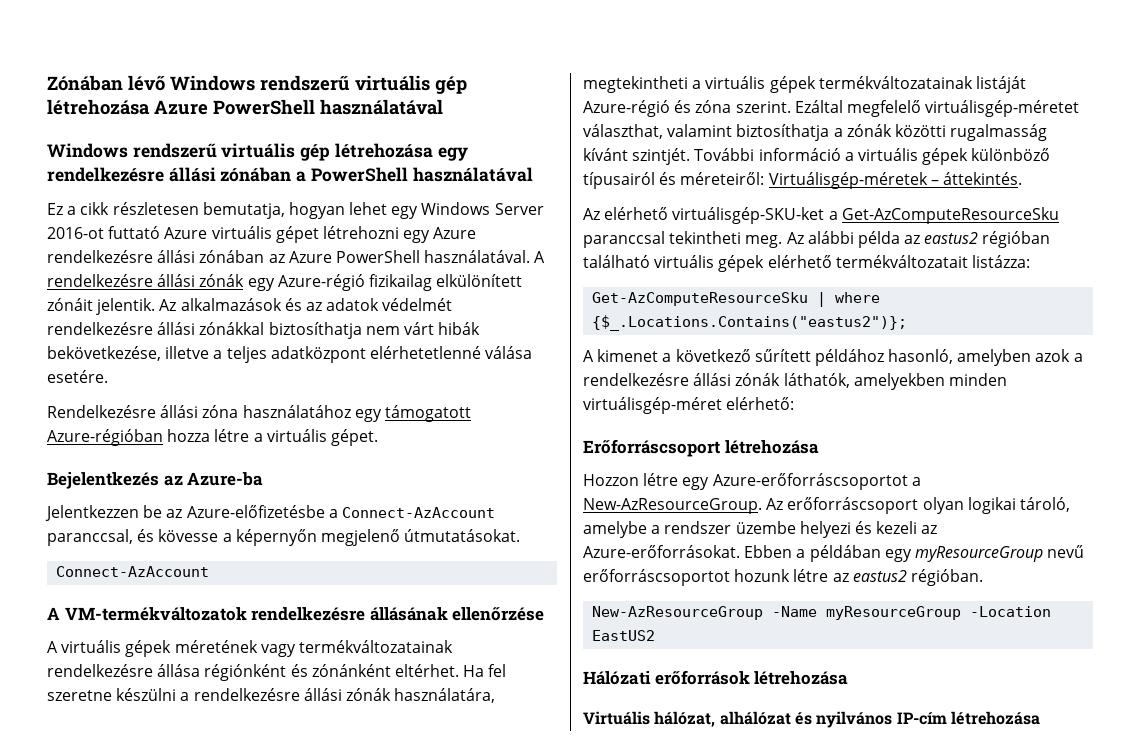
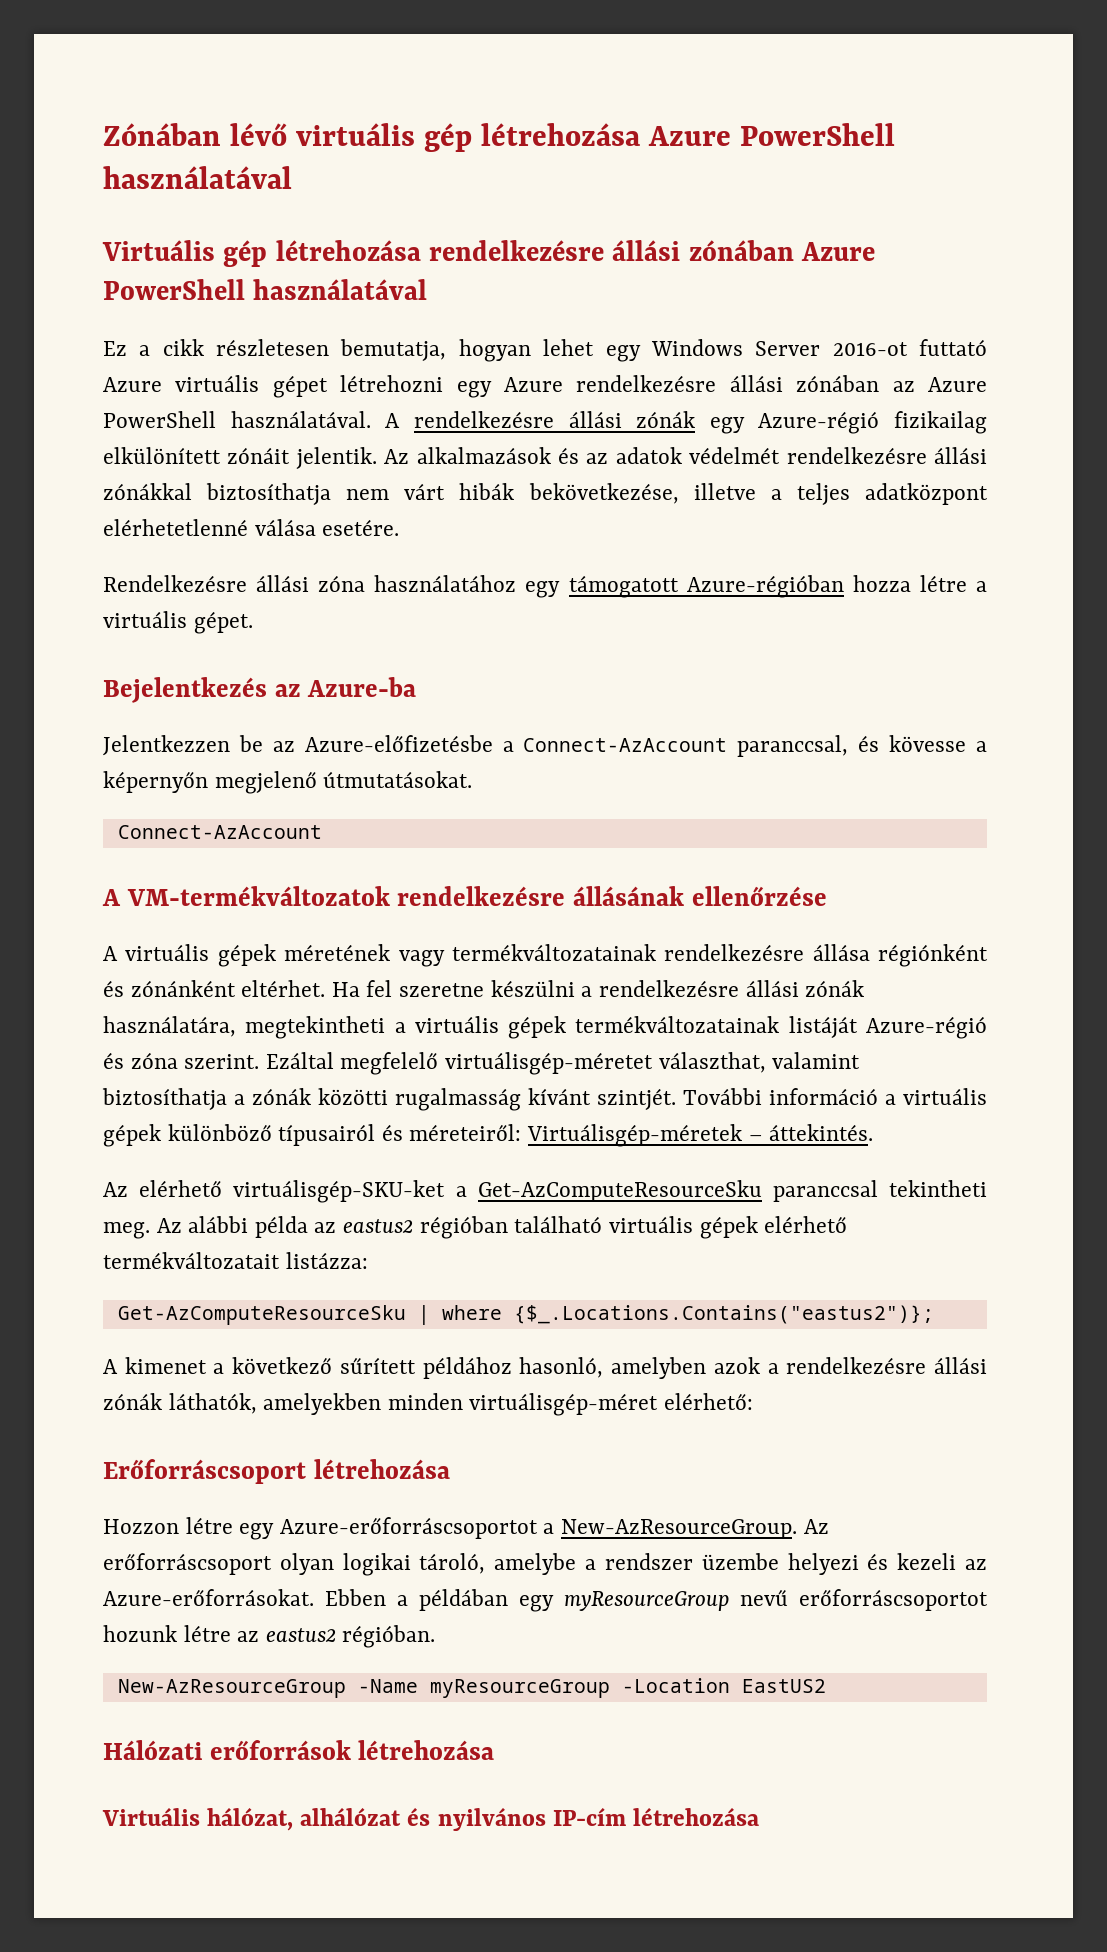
[170,75,350,91] Windows rendszerű -> (288, 134) none
[47,143,468,161] [47,167,307,182] Windows rendszerű virtuális gép létrehozása egy rendelkezésre állási zónában a -> [102,240,876,267] Virtuális gép létrehozása rendelkezésre állási zónában Azure

